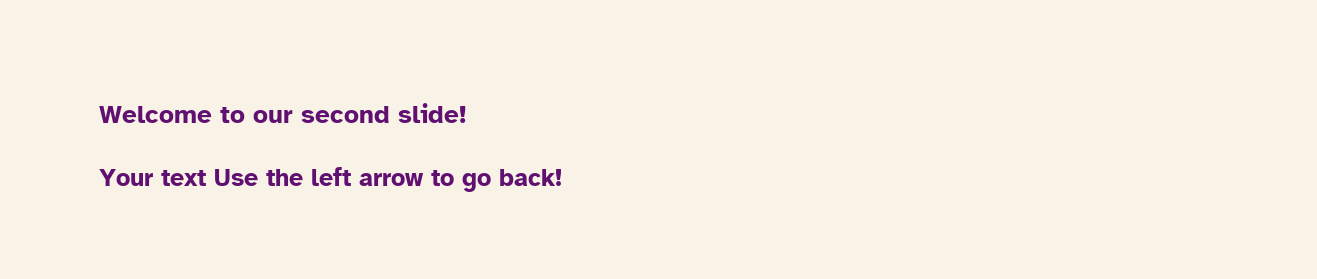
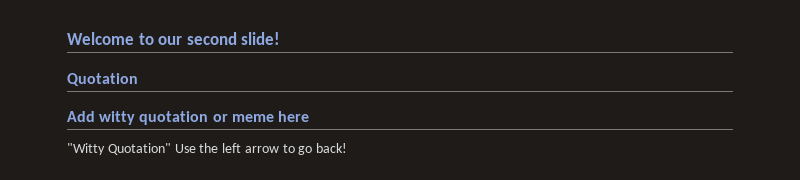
[99,169,206,186] Your text -> [67,73,138,86] [67,111,309,125] [67,143,171,155] Quotation // Add witty quotation or meme here // "Witty Quotation"

